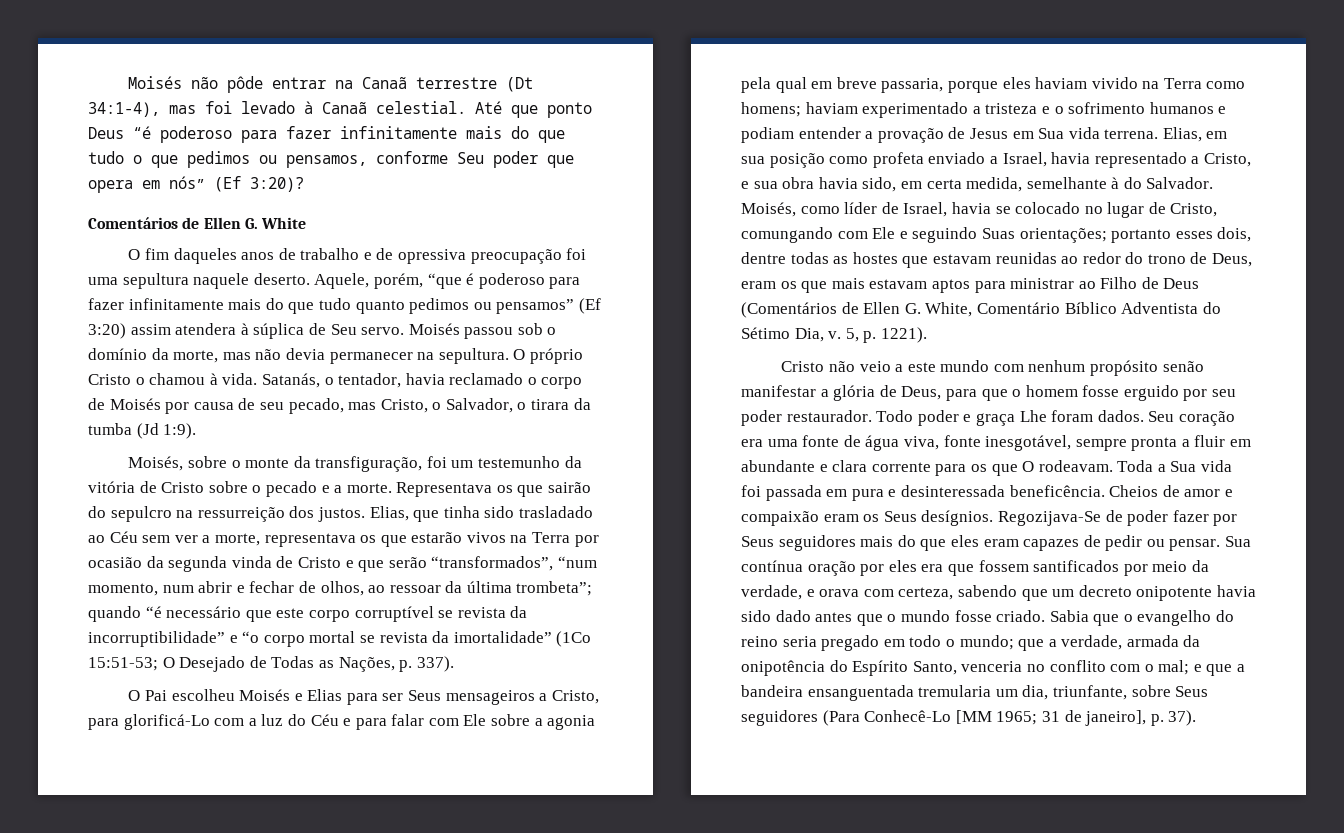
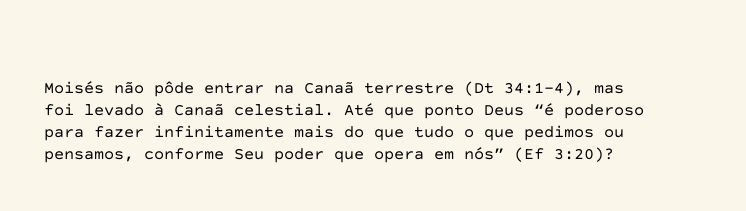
[88,217,307,229] [128,248,587,264] [88,273,581,289] [88,298,601,314] [88,323,557,339] [88,348,583,364] [88,373,583,389] [88,398,591,414] [88,423,197,439] [128,456,582,472] [88,481,592,497] [88,506,593,522] [88,531,599,547] [88,556,597,572] [88,581,593,596] [88,606,528,622] [88,631,592,647] [88,656,454,672] [128,689,599,705] [88,714,596,730] [741,77,1246,93] [741,102,1227,118] [741,127,1228,143] [741,152,1251,168] [741,177,1214,192] [741,202,1218,218] [741,227,1252,243] [741,252,1253,268] [741,277,1200,293] [741,302,1221,318] [741,327,927,343] [781,360,1204,376] [741,385,1237,401] [741,410,1235,426] [741,435,1252,451] [741,460,1233,476] [741,485,1233,501] [741,510,1238,526] [741,535,1252,551] [741,560,1209,576] [741,585,1256,601] [741,610,1235,626] [741,635,1201,651] [741,660,1246,676] [741,685,1209,701] [741,710,1197,726] // Comentários de Ellen G. White // O fim daqueles anos de trabalho e de opressiva preocupação foi uma sepultura naquele deserto. Aquele, porém, “que é poderoso para fazer infinitamente mais do que tudo quanto pedimos ou pensamos” (Ef 3:20) assim atendera à súplica de Seu servo. Moisés passou sob o domínio da morte, mas não devia permanecer na sepultura. O próprio Cristo o chamou à vida. Satanás, o tentador, havia reclamado o corpo de Moisés por causa de seu pecado, mas Cristo, o Salvador, o tirara da tumba (Jd 1:9). // Moisés, sobre o monte da transfiguração, foi um testemunho da vitória de Cristo sobre o pecado e a morte. Representava os que sairão do sepulcro na ressurreição dos justos. Elias, que tinha sido trasladado ao Céu sem ver a morte, representava os que estarão vivos na Terra por ocasião da segunda vinda de Cristo e que serão “transformados”, “num momento, num abrir e fechar de olhos, ao ressoar da última trombeta”; quando “é necessário que este corpo corruptível se revista da incorruptibilidade” e “o corpo mortal se revista da imortalidade” (1Co 15:51-53; O Desejado de Todas as Nações, p. 337). // O Pai escolheu Moisés e Elias para ser Seus mensageiros a Cristo, para glorificá-Lo com a luz do Céu e para falar com Ele sobre a agonia pela qual em breve passaria, porque eles haviam vivido na Terra como homens; haviam experimentado a tristeza e o sofrimento humanos e podiam entender a provação de Jesus em Sua vida terrena. Elias, em sua posição como profeta enviado a Israel, havia representado a Cristo, e sua obra havia sido, em certa medida, semelhante à do Salvador. Moisés, como líder de Israel, havia se colocado no lugar de Cristo, comungando com Ele e seguindo Suas orientações; portanto esses dois, dentre todas as hostes que estavam reunidas ao redor do trono de Deus, eram os que mais estavam aptos para ministrar ao Filho de Deus (Comentários de Ellen G. White, Comentário Bíblico Adventista do Sétimo Dia, v. 5, p. 1221). // Cristo não veio a este mundo com nenhum propósito senão manifestar a glória de Deus, para que o homem fosse erguido por seu poder restaurador. Todo poder e graça Lhe foram dados. Seu coração era uma fonte de água viva, fonte inesgotável, sempre pronta a fluir em abundante e clara corrente para os que O rodeavam. Toda a Sua vida foi passada em pura e desinteressada beneficência. Cheios de amor e compaixão eram os Seus desígnios. Regozijava-Se de poder fazer por Seus seguidores mais do que eles eram capazes de pedir ou pensar. Sua contínua oração por eles era que fossem santificados por meio da verdade, e orava com certeza, sabendo que um decreto onipotente havia sido dado antes que o mundo fosse criado. Sabia que o evangelho do reino seria pregado em todo o mundo; que a verdade, armada da onipotência do Espírito Santo, venceria no conflito com o mal; e que a bandeira ensanguentada tremularia um dia, triunfante, sobre Seus seguidores (Para Conhecê-Lo [MM 1965; 31 de janeiro], p. 37). -> (614, 154) none

